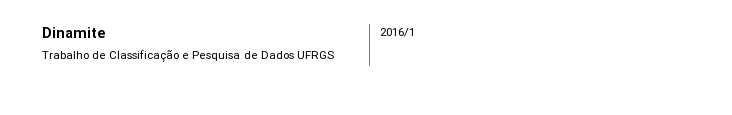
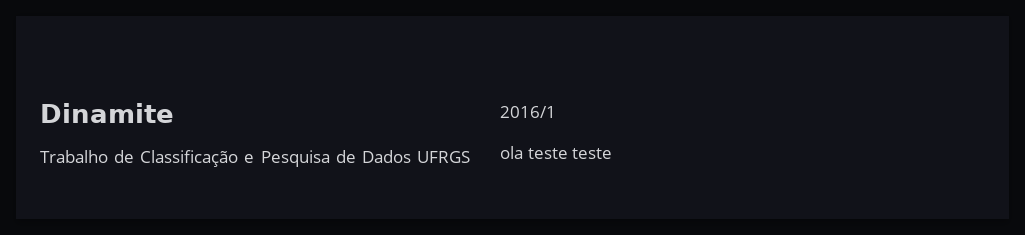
(415, 32) none -> [500,146,613,159] // ola teste teste

